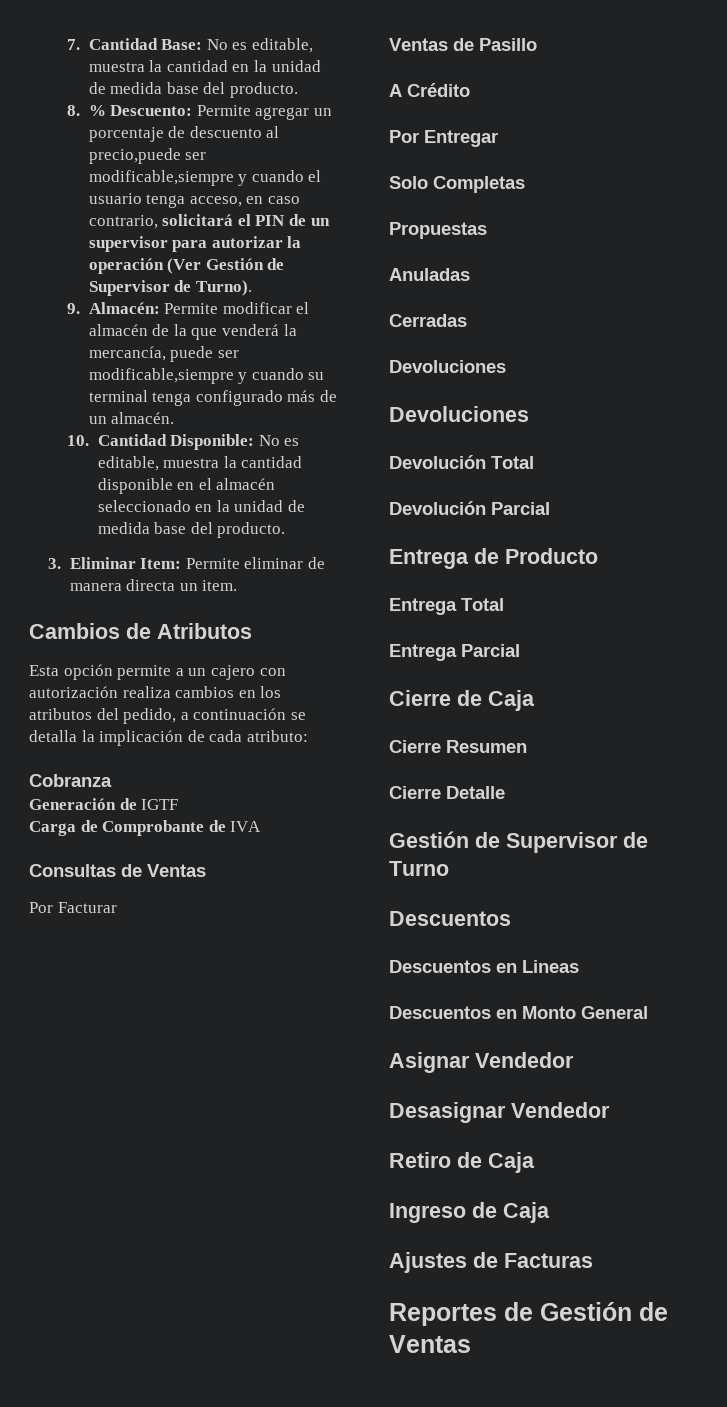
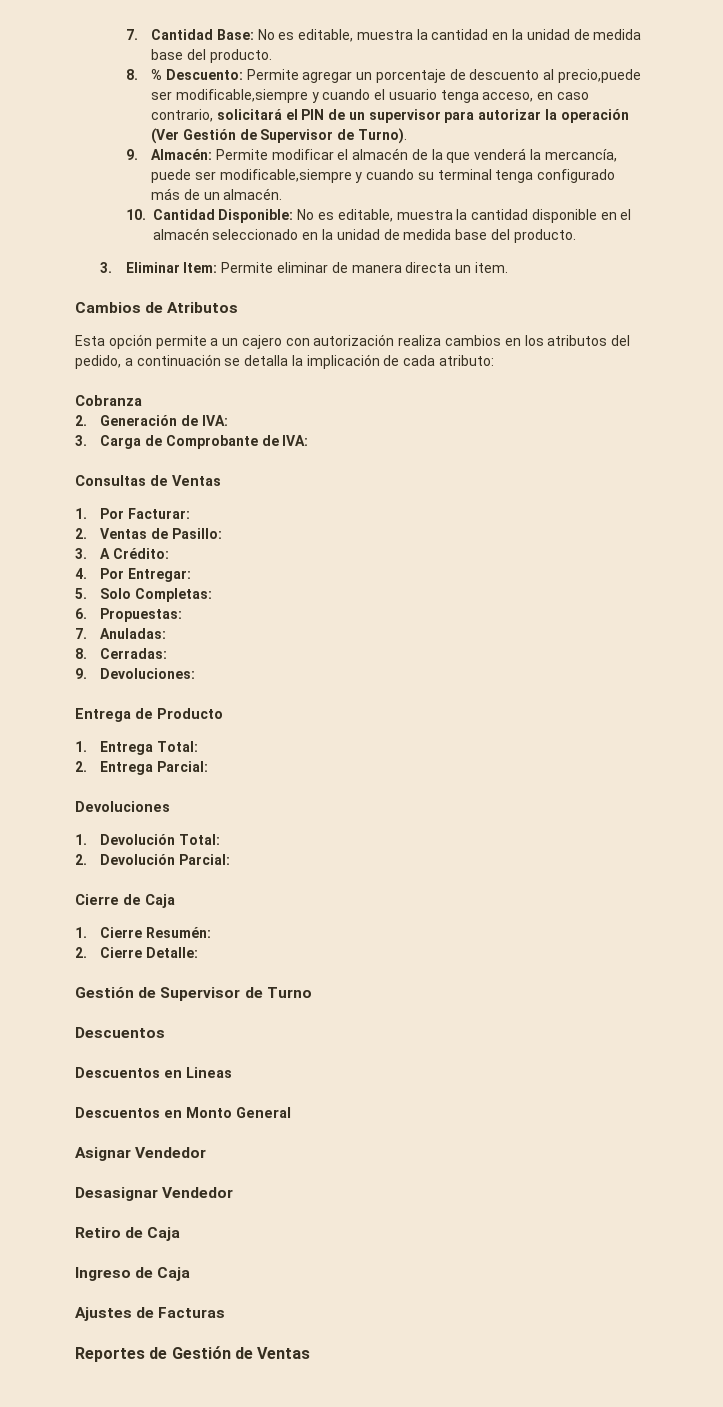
(112, 780) none -> [75,415,87,426] 2.
[141,799,179,810] IGTF // -> [201,415,228,426] [75,435,87,446] IVA: // 3.
[230,821,262,832] IVA -> [282,435,309,446] IVA:
[29,902,117,913] [389,38,537,51] [389,83,470,97] [389,130,498,147] [389,176,525,193] [389,222,487,239] [389,268,470,281] [389,314,467,327] [389,360,506,373] [389,406,529,422] [389,455,534,469] [389,501,550,515] [389,548,598,569] [389,598,504,615] [389,644,520,661] [389,690,535,711] [389,740,527,753] [389,786,505,799] Por Facturar // Ventas de Pasillo // A Crédito // Por Entregar // Solo Completas // Propuestas // Anuladas // Cerradas // Devoluciones // Devoluciones // Devolución Total // Devolución Parcial // Entrega de Producto // Entrega Total // Entrega Parcial // Cierre de Caja // Cierre Resumen // Cierre Detalle -> [75,508,191,519] [75,528,222,539] [75,548,170,559] [75,568,192,582] [75,588,213,602] [75,608,183,622] [75,628,167,639] [75,648,168,659] [75,668,196,679] [75,708,223,722] [75,741,199,755] [75,761,209,775] [75,801,170,812] [75,834,221,845] [75,854,231,865] [75,894,175,908] [75,927,212,938] [75,947,199,958] 1. Por Facturar: // 2. Ventas de Pasillo: // 3. A Crédito: // 4. Por Entregar: // 5. Solo Completas: // 6. Propuestas: // 7. Anuladas: // 8. Cerradas: // 9. Devoluciones: // Entrega de Producto // 1. Entrega Total: // 2. Entrega Parcial: // Devoluciones // 1. Devolución Total: // 2. Devolución Parcial: // Cierre de Caja // 1. Cierre Resumén: // 2. Cierre Detalle:

